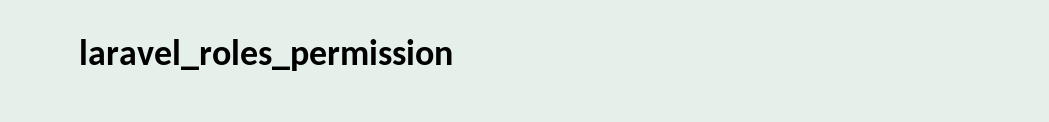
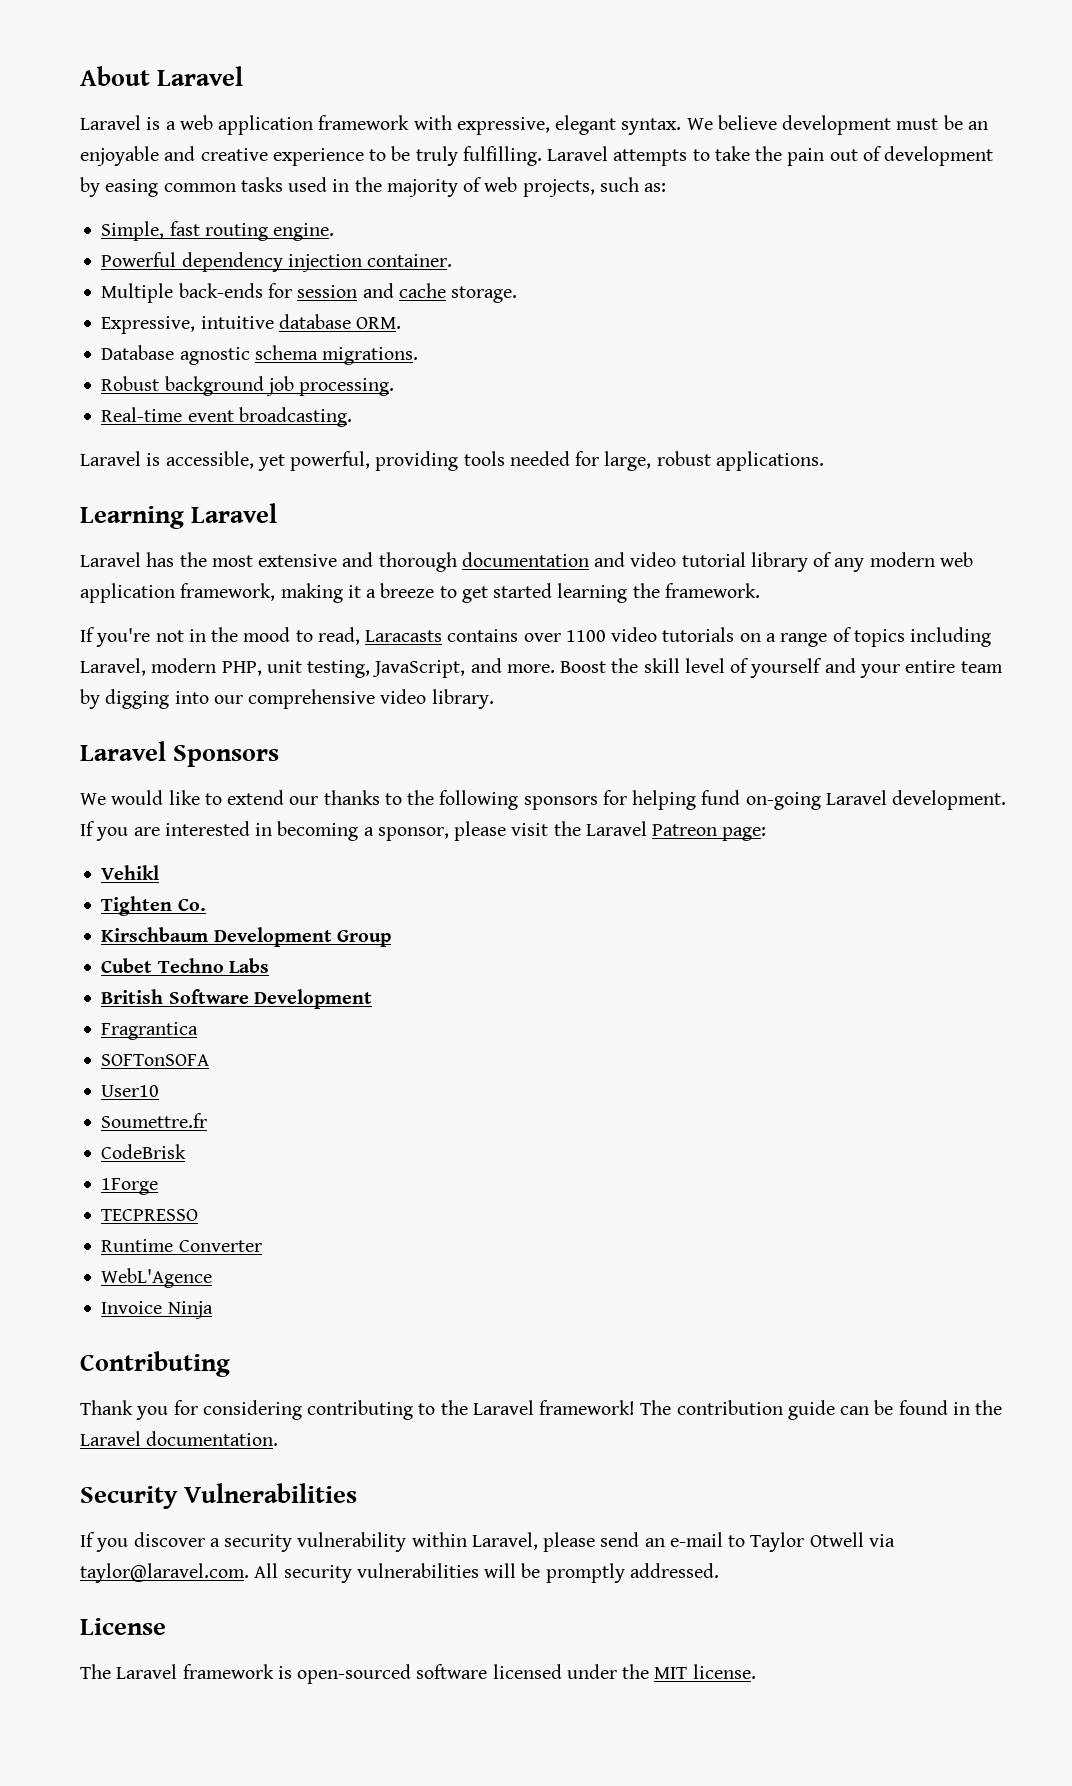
[79,39,453,71] laravel_roles_permission -> [80,66,244,86] [80,115,988,135] [80,146,994,166] [80,177,667,197] [101,221,335,241] [101,252,453,272] [101,283,518,303] [101,314,402,334] [101,345,419,365] [101,376,395,396] [101,407,352,427] [80,451,824,471] [80,503,278,529] [80,552,973,572] [80,583,760,603] [80,627,992,647] [80,658,1003,678] [80,689,494,709] [80,741,280,767] [80,790,1007,810] [80,821,767,841] [101,865,160,880] [101,896,206,916] [101,927,391,947] [101,958,269,973] [101,989,372,1009] [101,1022,199,1040] [101,1054,210,1066] [101,1085,160,1097] [101,1113,208,1128] [101,1144,187,1159] [101,1178,159,1195] [101,1209,199,1221] [101,1239,262,1252] [101,1268,213,1288] [101,1301,213,1319] [80,1351,230,1377] [80,1400,1003,1420] [80,1431,279,1446] [80,1483,358,1509] [80,1532,895,1552] [80,1563,719,1583] [80,1618,166,1635] [80,1664,756,1684] About Laravel // Laravel is a web application framework with expressive, elegant syntax. We believe development must be an enjoyable and creative experience to be truly fulfilling. Laravel attempts to take the pain out of development by easing common tasks used in the majority of web projects, such as: // Simple, fast routing engine. // Powerful dependency injection container. // Multiple back-ends for session and cache storage. // Expressive, intuitive database ORM. // Database agnostic schema migrations. // Robust background job processing. // Real-time event broadcasting. // Laravel is accessible, yet powerful, providing tools needed for large, robust applications. // Learning Laravel // Laravel has the most extensive and thorough documentation and video tutorial library of any modern web application framework, making it a breeze to get started learning the framework. // If you're not in the mood to read, Laracasts contains over 1100 video tutorials on a range of topics including Laravel, modern PHP, unit testing, JavaScript, and more. Boost the skill level of yourself and your entire team by digging into our comprehensive video library. // Laravel Sponsors // We would like to extend our thanks to the following sponsors for helping fund on-going Laravel development. If you are interested in becoming a sponsor, please visit the Laravel Patreon page: // Vehikl // Tighten Co. // Kirschbaum Development Group // Cubet Techno Labs // British Software Development // Fragrantica // SOFTonSOFA // User10 // Soumettre.fr // CodeBrisk // 1Forge // TECPRESSO // Runtime Converter // WebL'Agence // Invoice Ninja // Contributing // Thank you for considering contributing to the Laravel framework! The contribution guide can be found in the Laravel documentation. // Security Vulnerabilities // If you discover a security vulnerability within Laravel, please send an e-mail to Taylor Otwell via taylor@laravel.com. All security vulnerabilities will be promptly addressed. // License // The Laravel framework is open-sourced software licensed under the MIT license.

